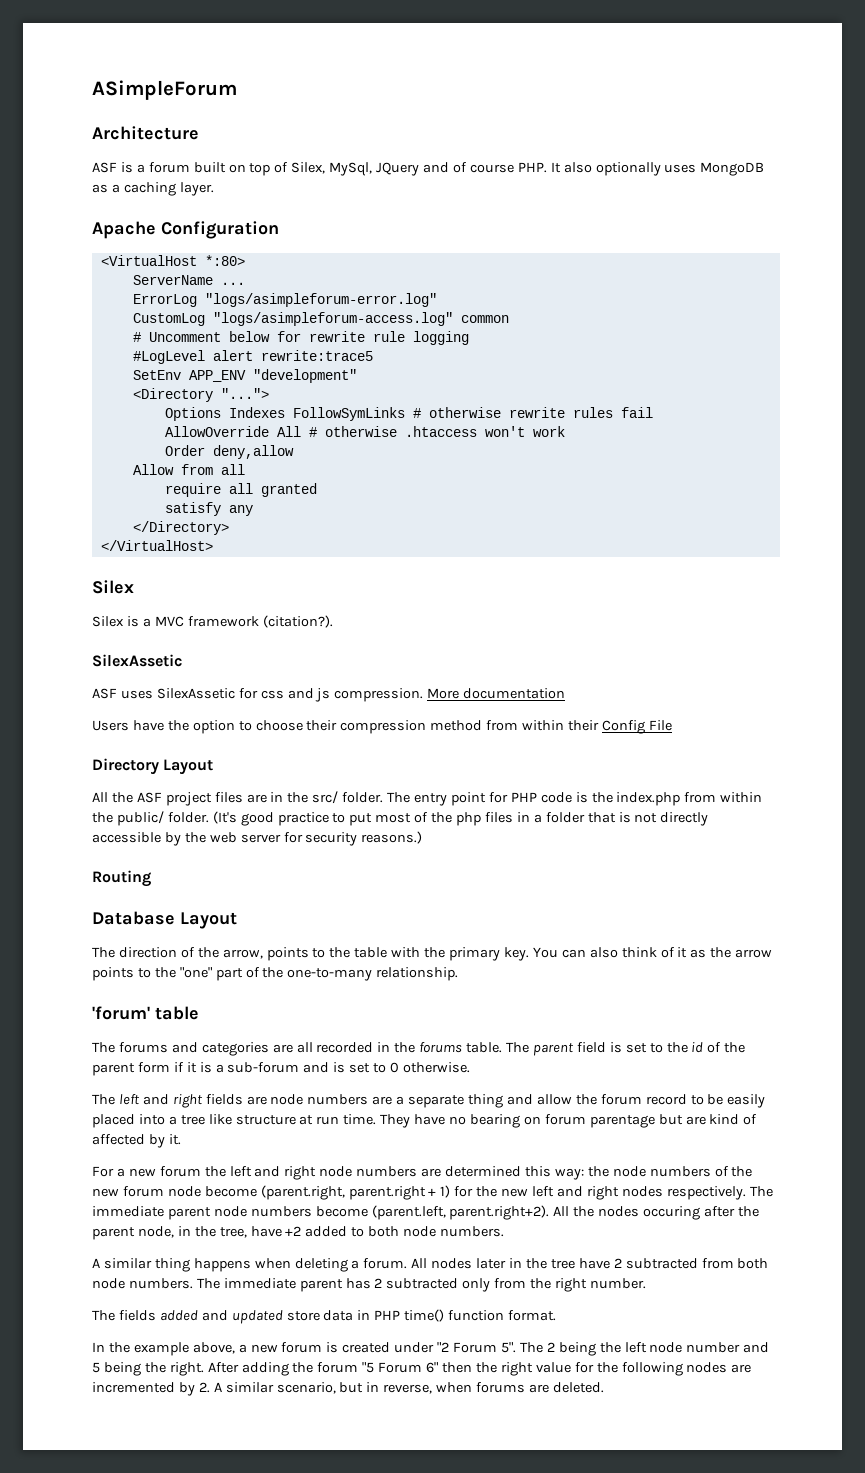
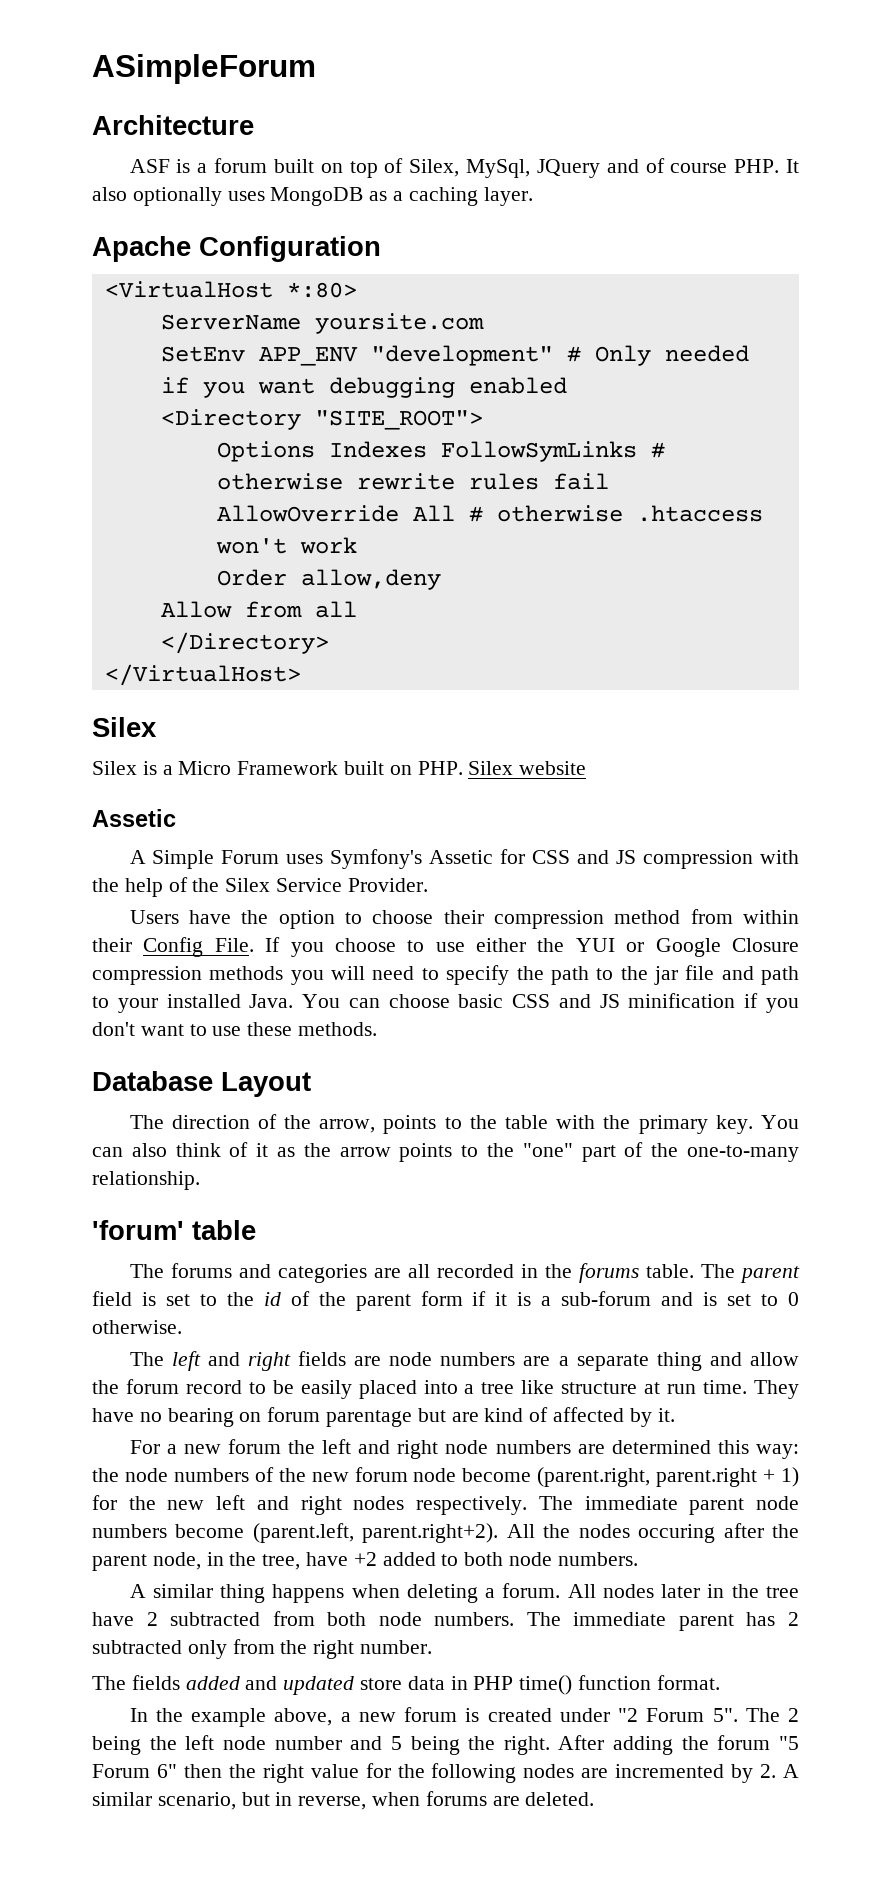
[220,282,245,285] [132,293,437,307] [132,312,509,326] [132,331,469,345] [132,350,373,364] [132,369,357,383] ... // ErrorLog "logs/asimpleforum-error.log" // CustomLog "logs/asimpleforum-access.log" common // # Uncomment below for rewrite rule logging // #LogLevel alert rewrite:trace5 // SetEnv APP_ENV "development" -> [314,313,484,334] [160,345,749,366] [160,377,567,398] yoursite.com // SetEnv APP_ENV "development" # Only needed if you want debugging enabled
[220,388,269,399] "..."> -> [314,410,483,430] "SITE_ROOT">
[212,445,294,459] deny,allow -> [300,569,441,590] allow,deny
[164,483,317,497] [164,502,253,516] // require all granted // satisfy any -> (357, 609) none
[154,615,333,628] [92,654,182,667] [92,688,566,702] MVC framework (citation?). // SilexAssetic // ASF uses SilexAssetic for css and js compression. More documentation -> [178,761,587,775] [92,809,176,827] [129,849,800,869] [92,877,428,897] Micro Framework built on PHP. Silex website // Assetic // A Simple Forum uses Symfony's Assetic for CSS and JS compression with the help of the Silex Service Provider.
[648,720,672,731] [92,758,214,775] [92,791,763,806] [92,811,709,826] [92,831,423,846] [92,870,151,887] File // Directory Layout // All the ASF project files are in the src/ folder. The entry point for PHP code is the index.php from within the public/ folder. (It's good practice to put most of the php files in a folder that is not directly accessible by the web server for security reasons.) // Routing -> [214,937,799,957] [92,965,799,985] [92,993,799,1013] [92,1022,378,1036] File. If you choose to use either the YUI or Google Closure compression methods you will need to specify the path to the jar file and path to your installed Java. You can choose basic CSS and JS minification if you don't want to use these methods.

